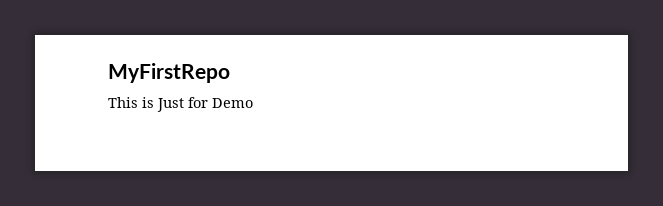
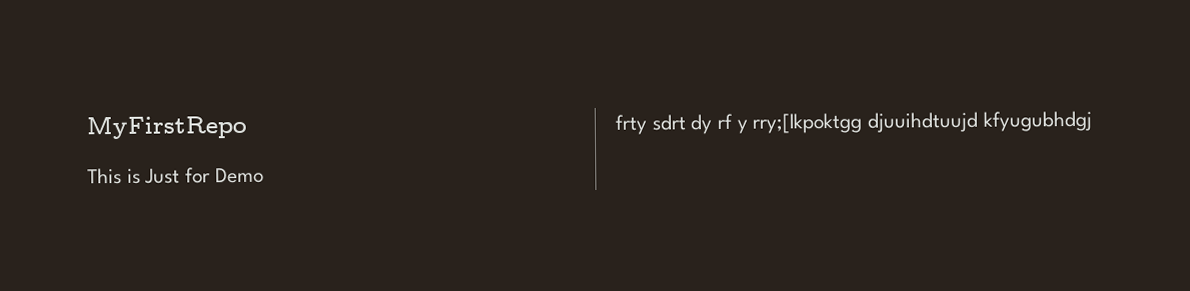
(253, 103) none -> [615,110,1092,135] // frty sdrt dy rf y rry;[lkpoktgg djuuihdtuujd kfyugubhdgj

